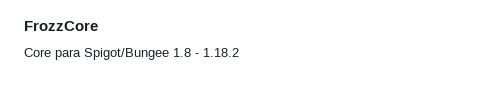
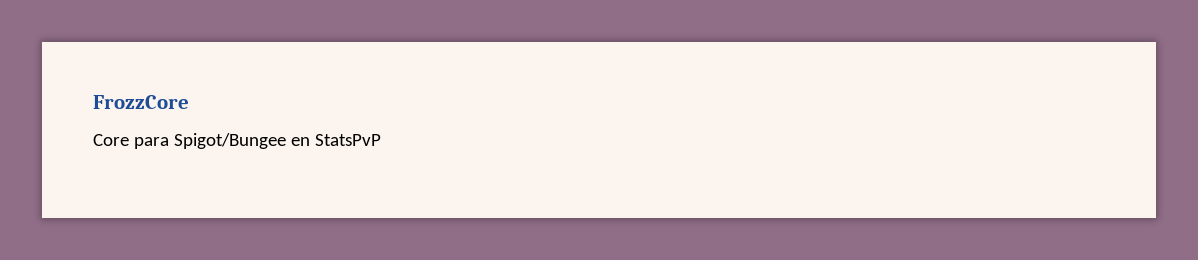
[173,48,239,57] 1.8 - 1.18.2 -> [290,134,381,146] en StatsPvP

